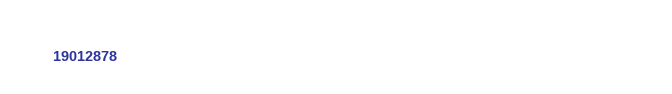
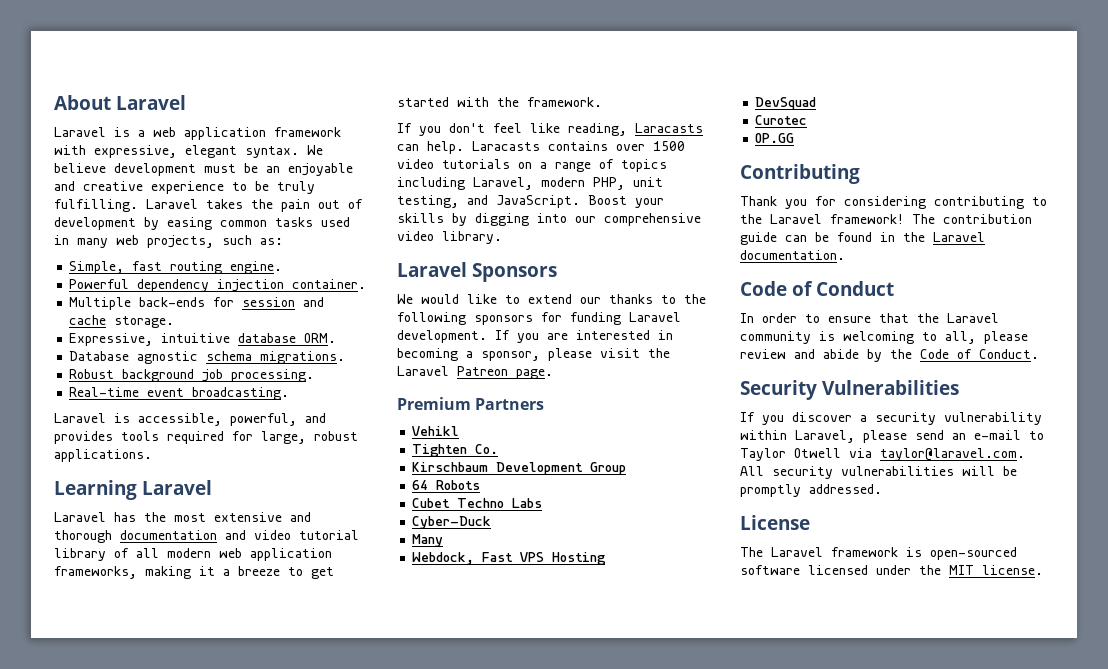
[53,51,117,61] 19012878 -> [54,95,186,110] [54,127,341,140] [54,145,323,158] [54,163,353,176] [54,181,315,194] [54,199,363,212] [54,217,350,230] [54,235,283,248] [69,261,283,274] [69,279,367,292] [69,297,325,310] [69,315,175,328] [69,333,337,346] [69,351,346,364] [69,369,315,382] [69,387,290,400] [54,413,326,426] [54,431,358,444] [54,449,152,462] [54,480,212,500] [54,512,311,522] [54,530,359,543] [54,548,332,561] [54,566,334,579] [397,97,602,107] [397,123,703,136] [397,141,685,154] [397,159,667,172] [397,177,663,190] [397,195,664,208] [397,213,701,226] [397,231,502,244] [397,262,557,282] [397,294,706,304] [397,312,681,325] [397,330,673,343] [397,348,670,361] [397,366,553,379] [397,397,545,410] [412,426,460,436] [412,444,499,457] [412,462,627,475] [412,480,481,490] [412,498,543,508] [412,516,492,529] [412,534,444,547] [412,552,607,565] [755,97,817,110] [755,115,808,125] [755,133,795,143] [740,164,860,184] [740,196,1047,209] [740,214,1032,224] [740,232,985,245] [740,250,845,260] [740,281,894,296] [740,313,999,323] [740,331,1028,344] [740,349,1039,362] [740,380,959,400] [740,412,1042,425] [740,430,1044,443] [740,448,1025,461] [740,466,1017,479] [740,484,882,497] [740,515,810,530] [740,547,1017,560] [740,565,1043,575] About Laravel // Laravel is a web application framework with expressive, elegant syntax. We believe development must be an enjoyable and creative experience to be truly fulfilling. Laravel takes the pain out of development by easing common tasks used in many web projects, such as: // Simple, fast routing engine. // Powerful dependency injection container. // Multiple back-ends for session and cache storage. // Expressive, intuitive database ORM. // Database agnostic schema migrations. // Robust background job processing. // Real-time event broadcasting. // Laravel is accessible, powerful, and provides tools required for large, robust applications. // Learning Laravel // Laravel has the most extensive and thorough documentation and video tutorial library of all modern web application frameworks, making it a breeze to get started with the framework. // If you don't feel like reading, Laracasts can help. Laracasts contains over 1500 video tutorials on a range of topics including Laravel, modern PHP, unit testing, and JavaScript. Boost your skills by digging into our comprehensive video library. // Laravel Sponsors // We would like to extend our thanks to the following sponsors for funding Laravel development. If you are interested in becoming a sponsor, please visit the Laravel Patreon page. // Premium Partners // Vehikl // Tighten Co. // Kirschbaum Development Group // 64 Robots // Cubet Techno Labs // Cyber-Duck // Many // Webdock, Fast VPS Hosting // DevSquad // Curotec // OP.GG // Contributing // Thank you for considering contributing to the Laravel framework! The contribution guide can be found in the Laravel documentation. // Code of Conduct // In order to ensure that the Laravel community is welcoming to all, please review and abide by the Code of Conduct. // Security Vulnerabilities // If you discover a security vulnerability within Laravel, please send an e-mail to Taylor Otwell via taylor@laravel.com. All security vulnerabilities will be promptly addressed. // License // The Laravel framework is open-sourced software licensed under the MIT license.

